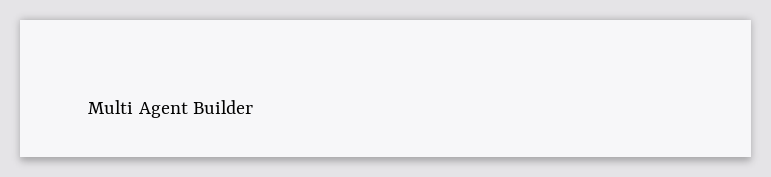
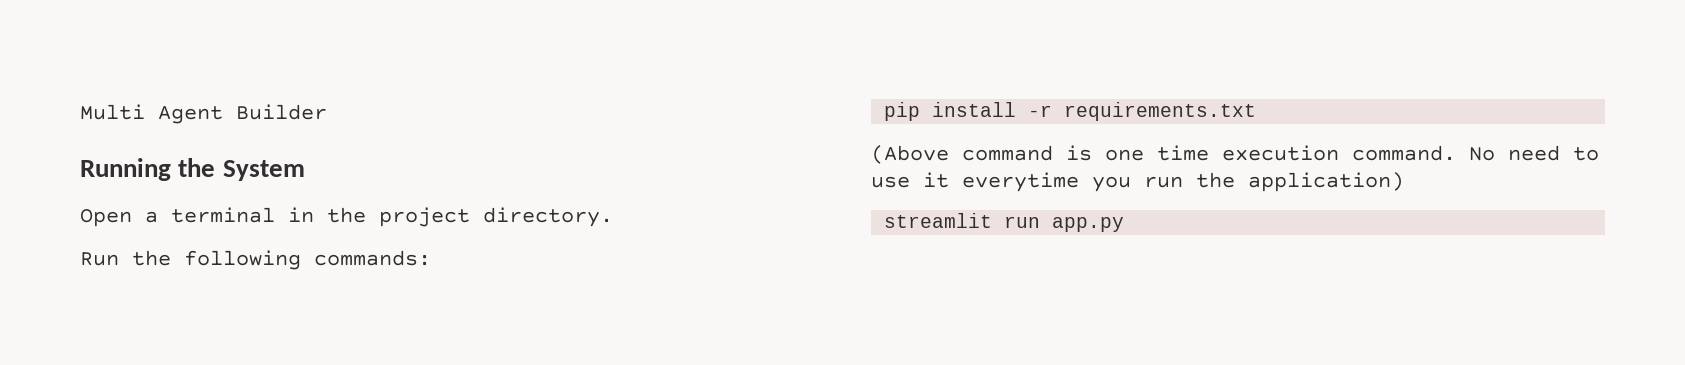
(254, 107) none -> [80,158,305,181] [80,207,613,227] [80,250,431,270] [884,102,1257,121] [871,145,1599,164] [871,172,1404,192] [884,213,1125,232] // Running the System // Open a terminal in the project directory. // Run the following commands: // pip install -r requirements.txt // (Above command is one time execution command. No need to use it everytime you run the application) // streamlit run app.py

